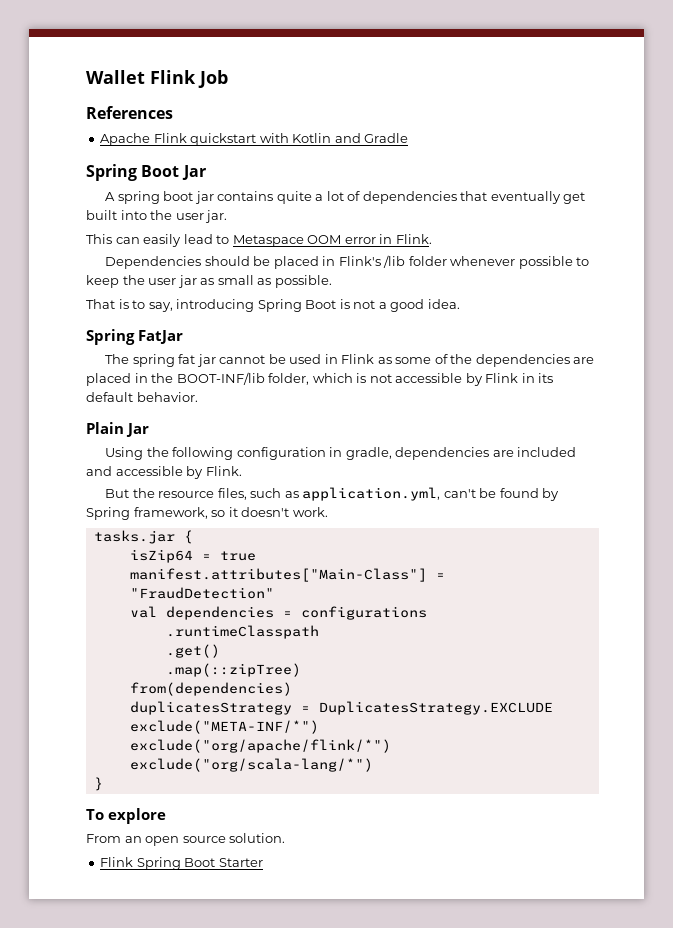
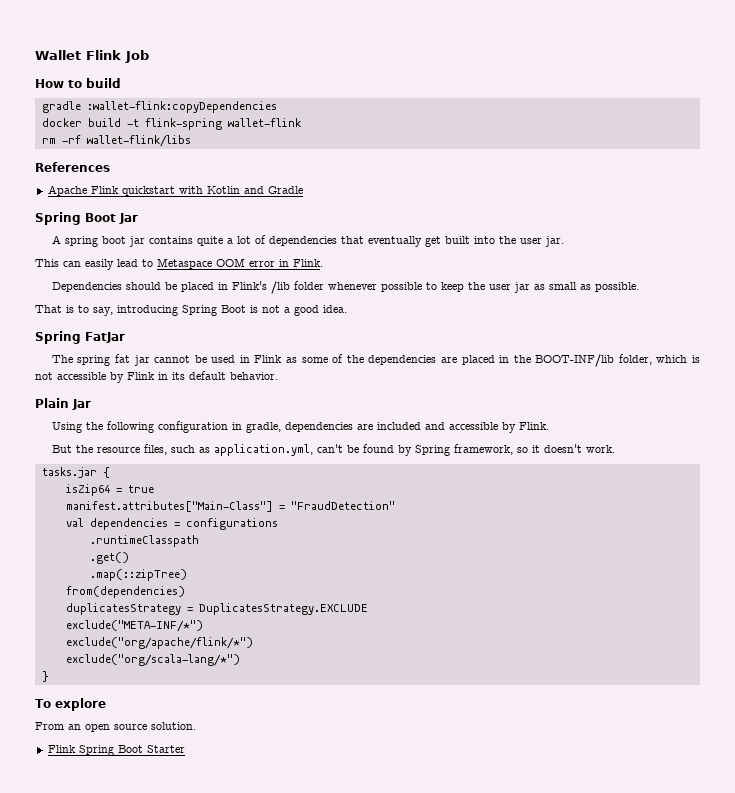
(228, 79) none -> [35,78,121,88] [41,101,277,113] [41,118,301,130] [41,135,191,147] // How to build // gradle :wallet-flink:copyDependencies // docker build -t flink-spring wallet-flink // rm -rf wallet-flink/libs

